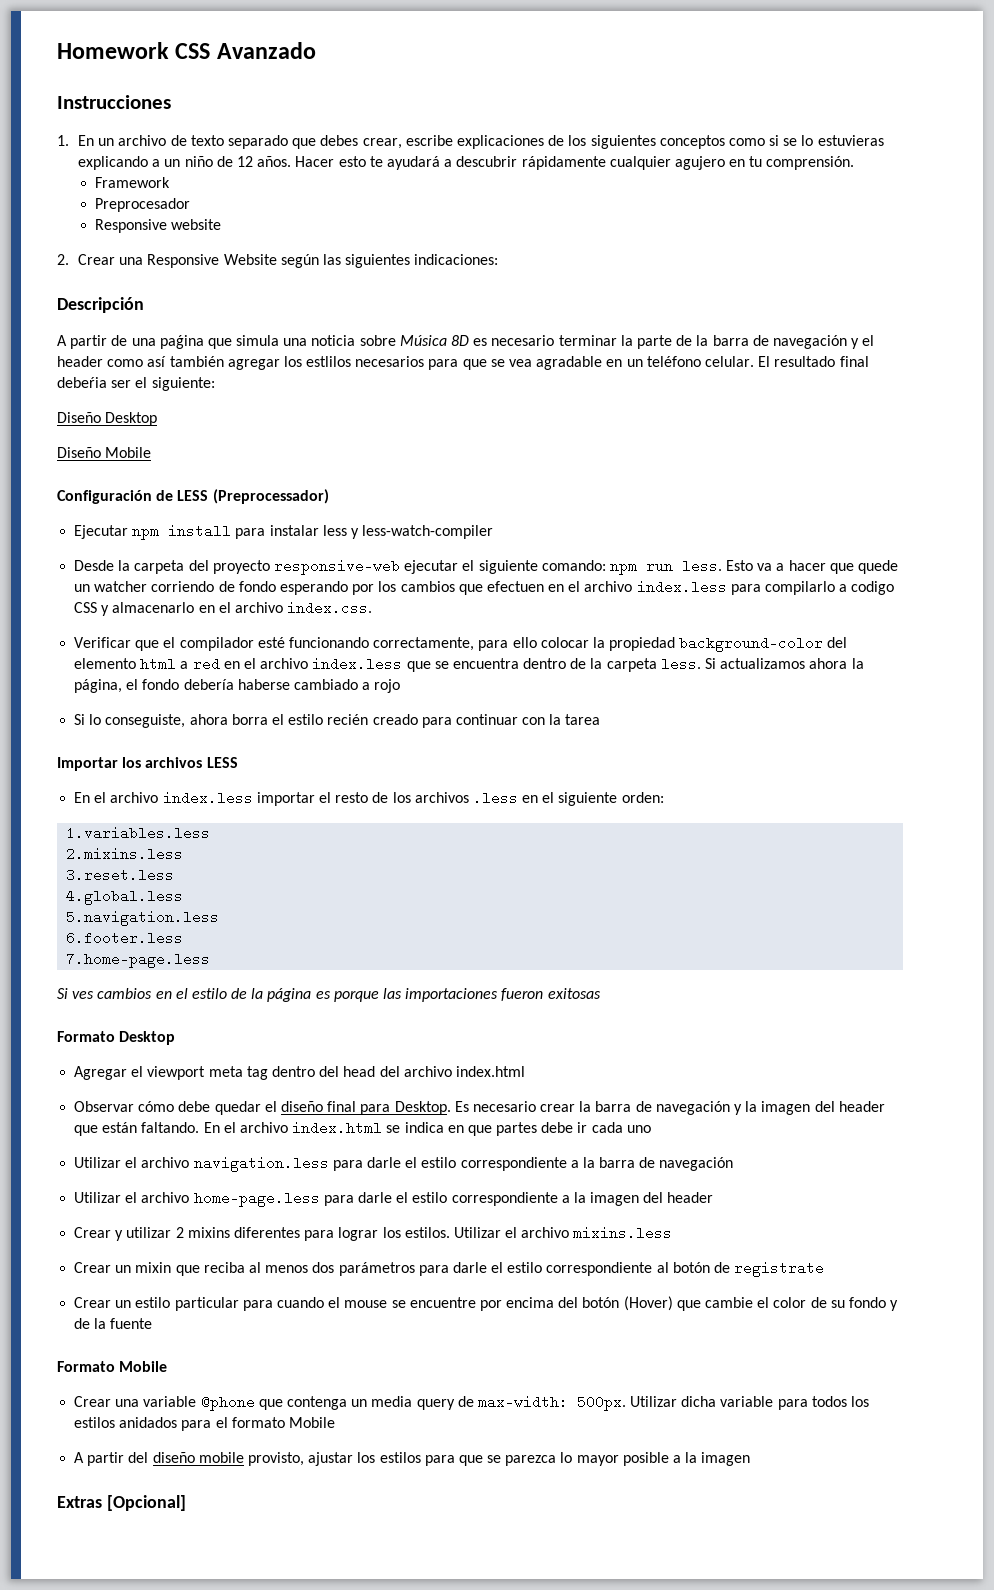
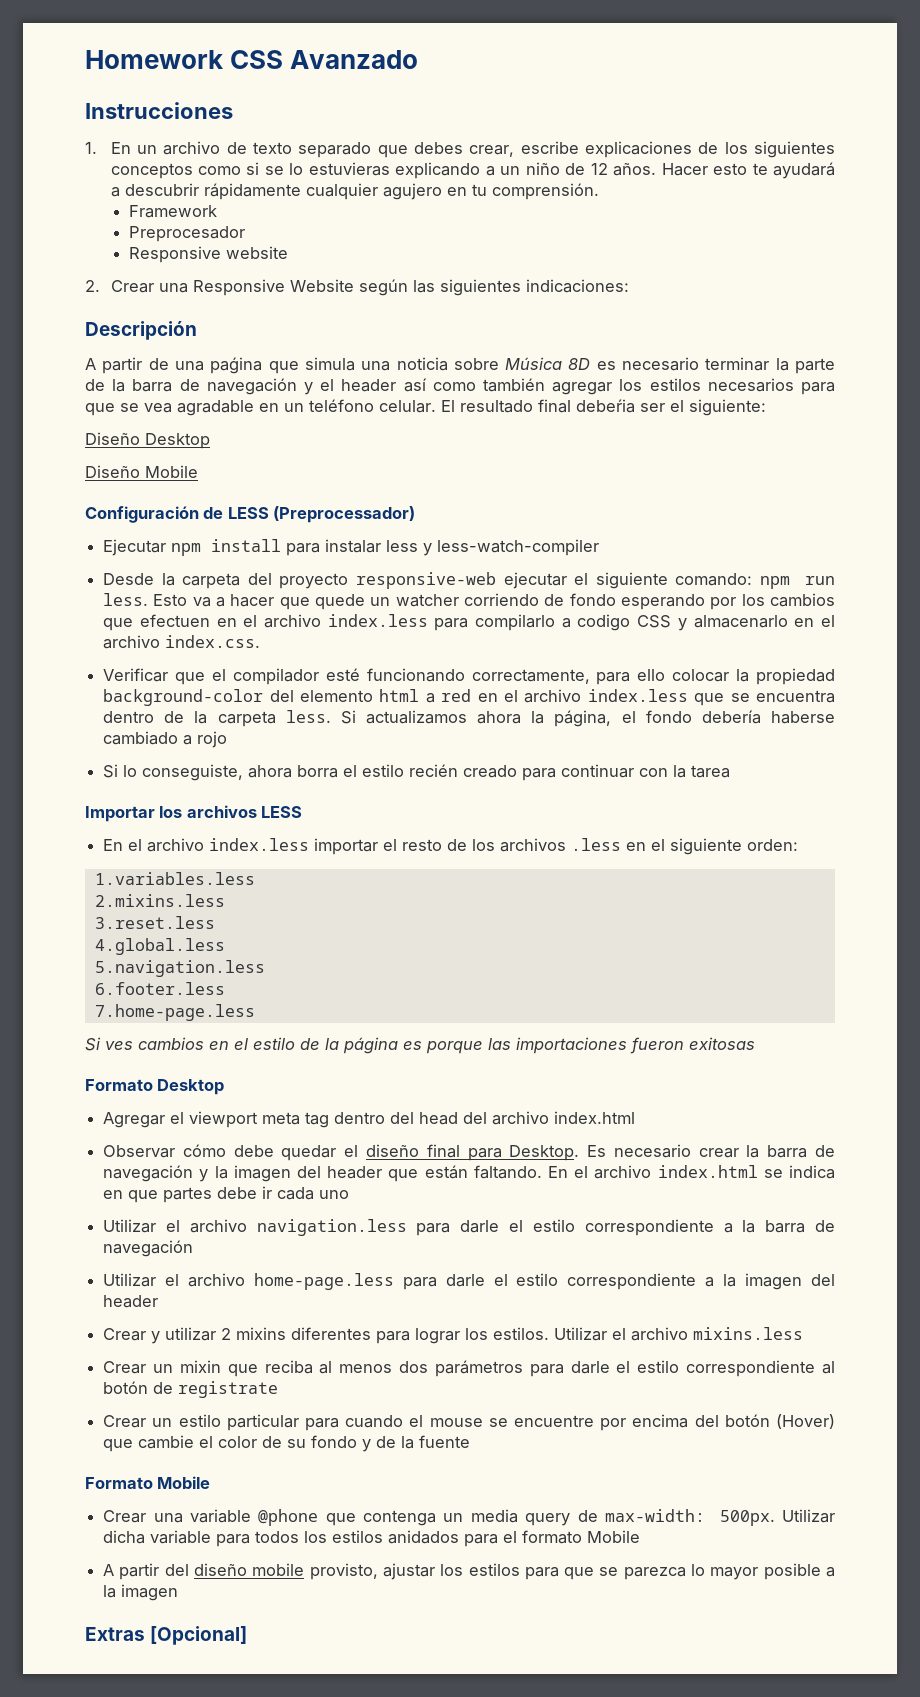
[107,356,167,367] como así -> [403,378,476,392] así como
[306,356,352,367] estlilos -> [649,378,701,391] estilos

